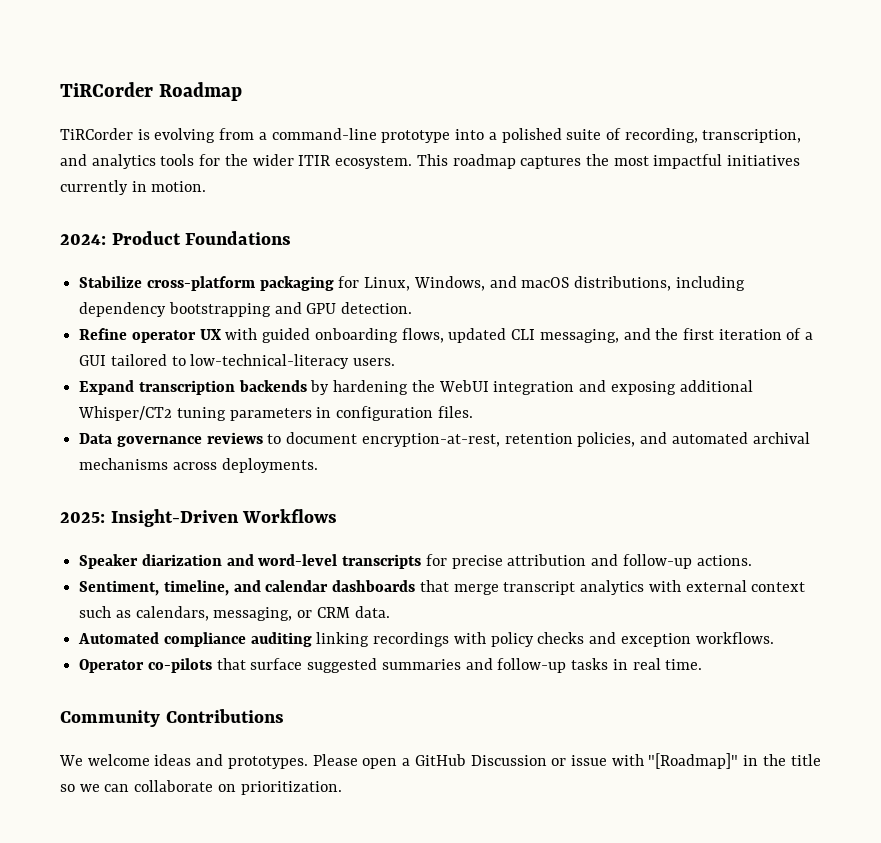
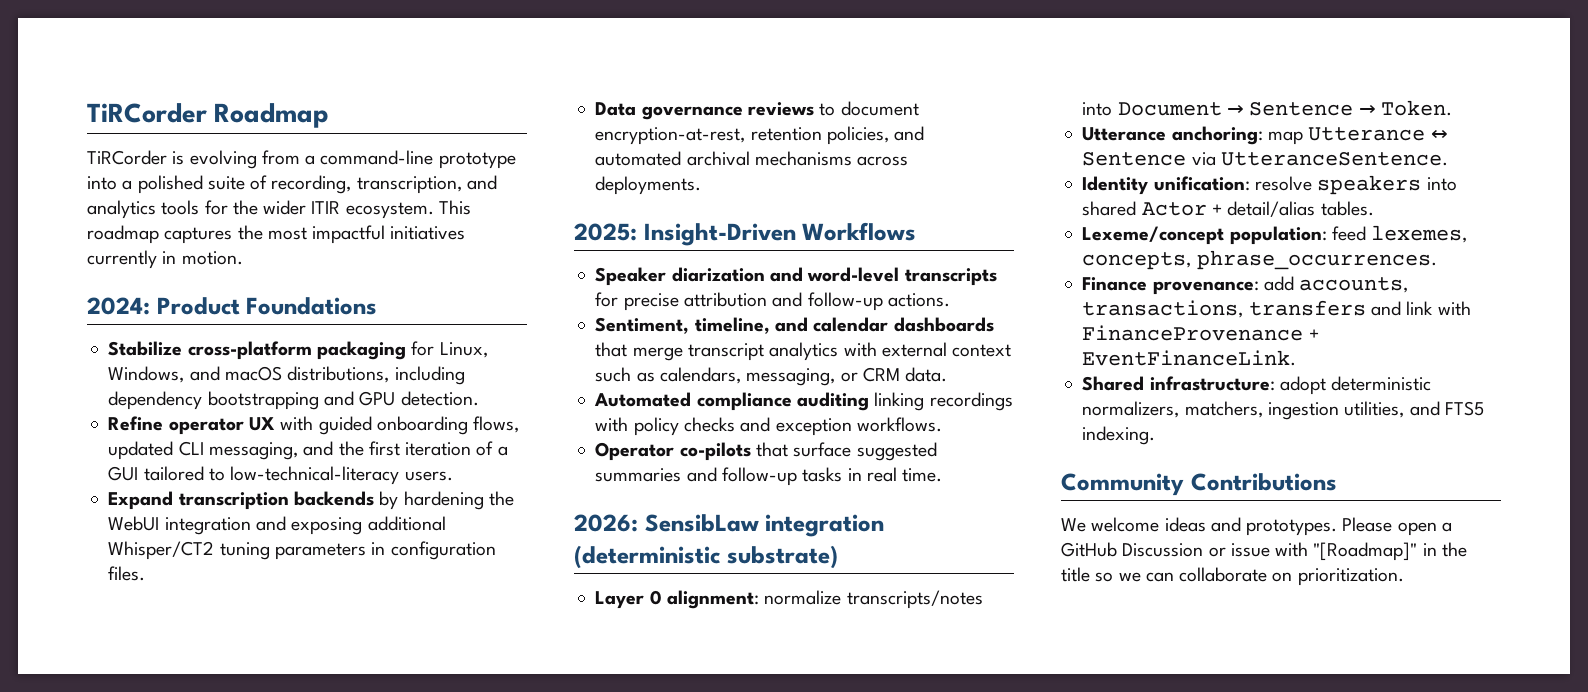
(703, 664) none -> [574,514,885,537] [574,545,838,569] [595,590,983,609] [1082,100,1452,116] [1082,126,1448,145] [1082,152,1448,166] [1082,175,1457,195] [1082,201,1374,217] [1082,225,1468,245] [1082,250,1437,270] [1082,276,1409,295] [1082,300,1471,318] [1082,325,1319,341] [1082,350,1297,366] [1082,376,1432,395] [1082,401,1484,420] [1082,426,1156,445] // 2026: SensibLaw integration (deterministic substrate) // Layer 0 alignment: normalize transcripts/notes into Document → Sentence → Token. // Utterance anchoring: map Utterance ↔ Sentence via UtteranceSentence. // Identity unification: resolve speakers into shared Actor + detail/alias tables. // Lexeme/concept population: feed lexemes, concepts, phrase_occurrences. // Finance provenance: add accounts, transactions, transfers and link with FinanceProvenance + EventFinanceLink. // Shared infrastructure: adopt deterministic normalizers, matchers, ingestion utilities, and FTS5 indexing.

